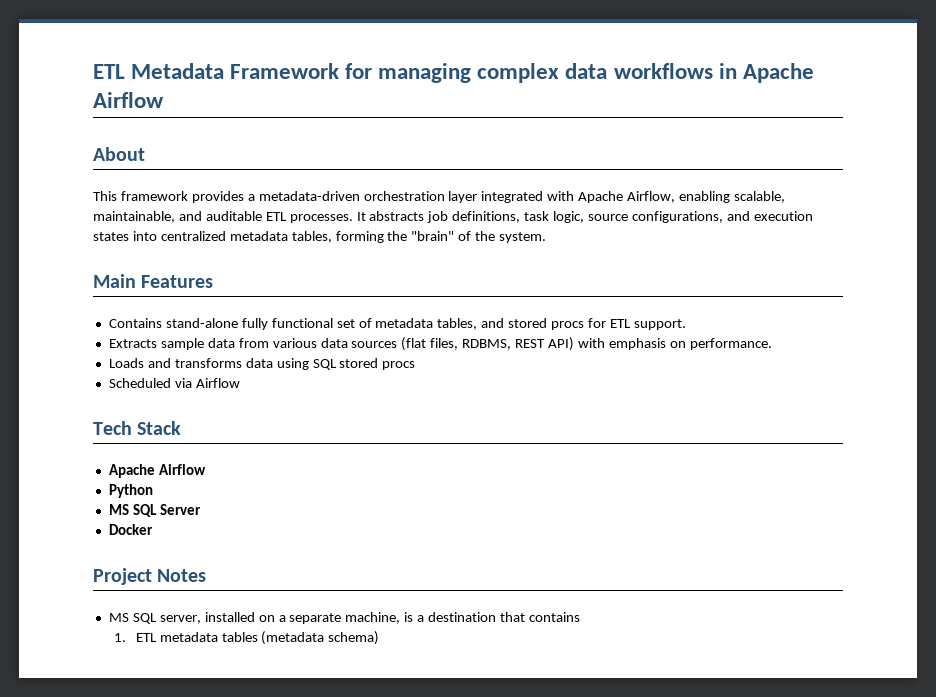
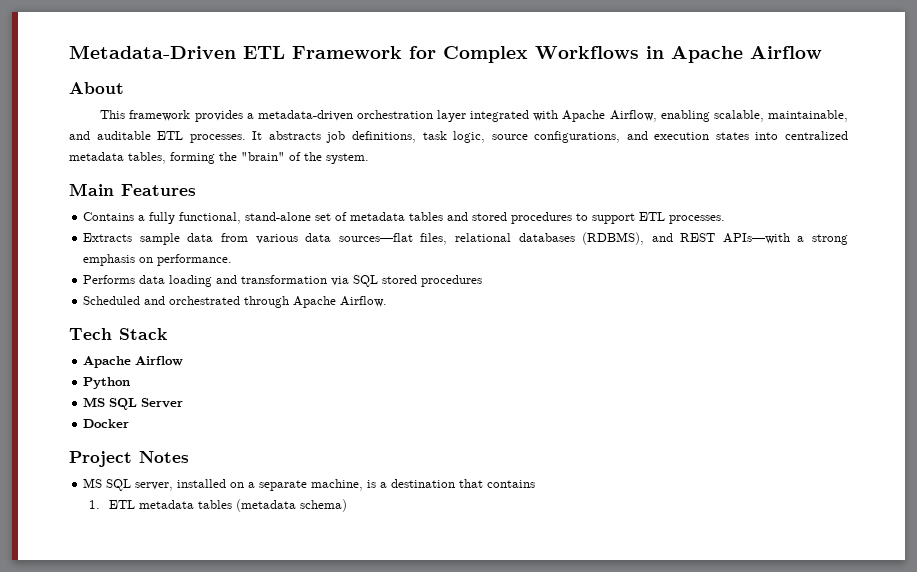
[93,63,713,83] ETL Metadata Framework for managing complex data workflows -> [69,45,639,63] Metadata-Driven ETL Framework for Complex Workflows
[165,318,333,330] stand-alone fully functional -> [138,212,312,224] a fully functional, stand-alone
[437,318,478,330] tables, -> [409,212,444,221] tables
[551,318,686,330] procs for ETL support. -> [511,212,726,224] procedures to support ETL processes.
[351,337,772,351] [108,358,309,370] sources (flat files, RDBMS, REST API) with emphasis on performance. // Loads and transforms data using -> [338,232,849,245] [83,254,233,266] [83,275,350,287] sources—flat files, relational databases (RDBMS), and REST APIs—with a strong emphasis on performance. // Performs data loading and transformation via
[382,361,416,370] procs -> [421,275,483,287] procedures
[174,378,240,388] via Airflow -> [144,296,388,308] and orchestrated through Apache Airflow.

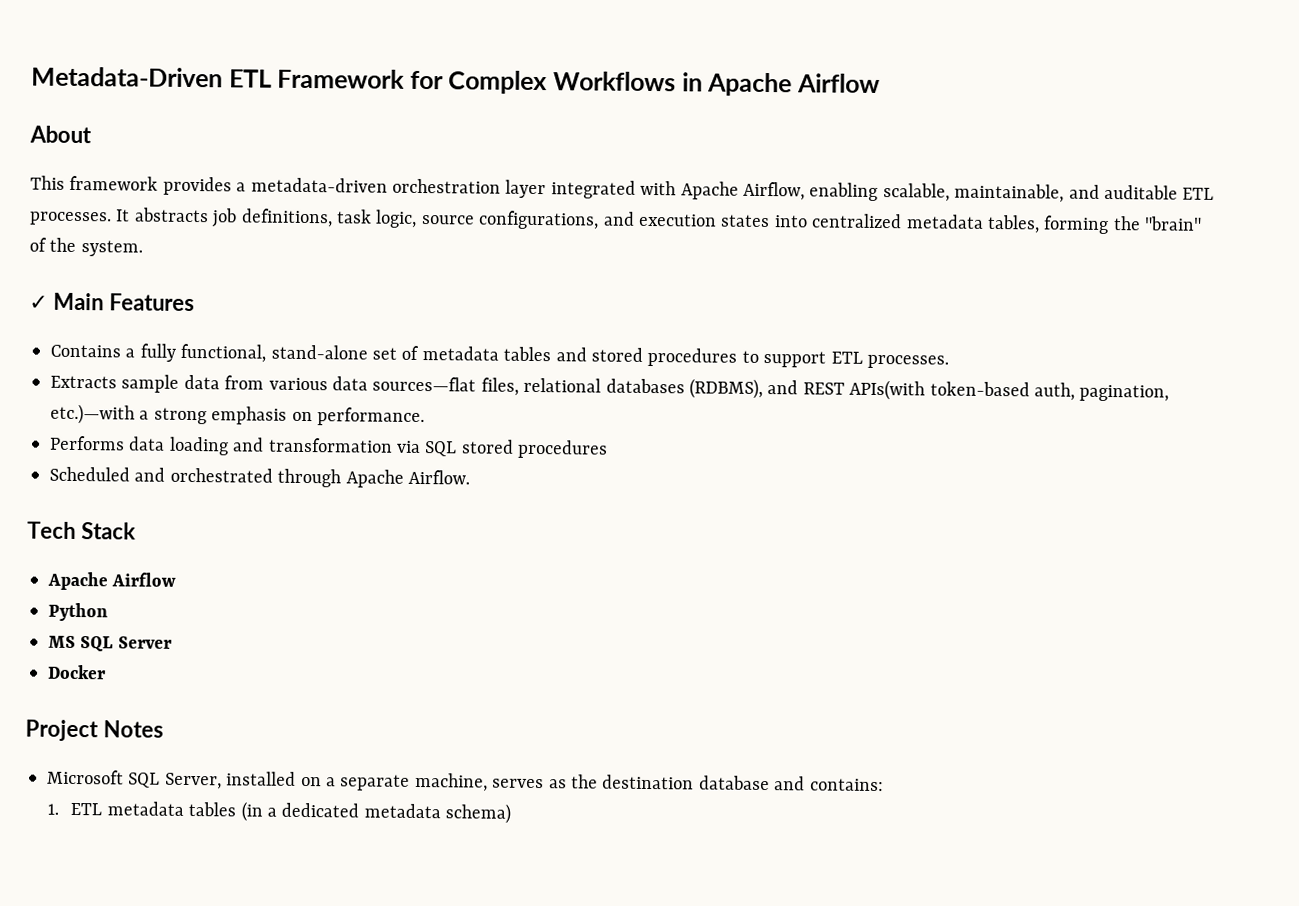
(369, 158) none -> [29,295,48,310] ✓
[722,233,790,244] APIs—with -> [849,379,1170,402] [50,403,135,425] APIs(with token-based auth, pagination, etc.)—with
[83,478,174,491] MS SQL server, -> [47,769,222,790] Microsoft SQL Server,
[367,479,536,488] is a destination that contains -> [492,774,884,792] serves as the destination database and contains:
[236,499,297,512] (metadata -> [240,801,441,822] (in a dedicated metadata

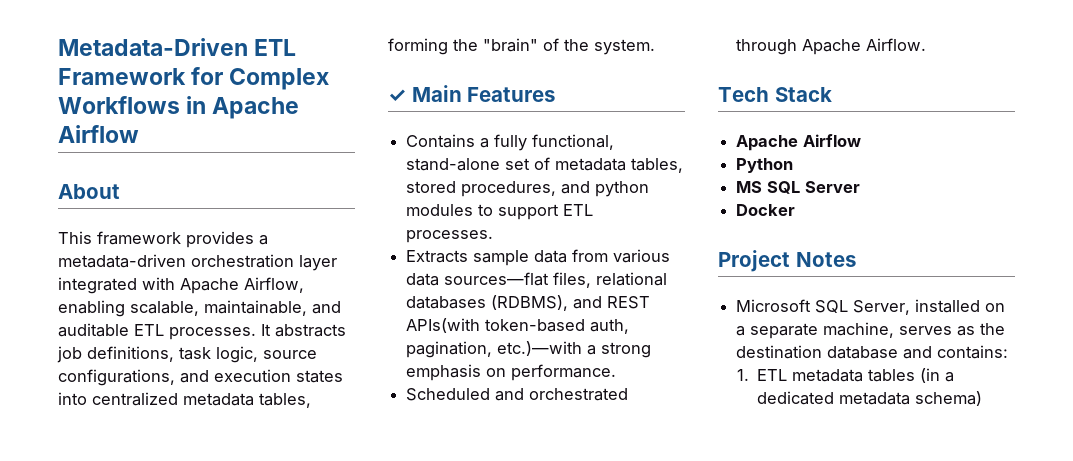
[503,346,738,367] tables and stored procedures -> [631,158,684,173] [406,181,650,197] [406,204,474,216] tables, stored procedures, and python modules
[50,435,609,459] // Performs data loading and transformation via SQL stored procedures -> (617, 372) none

